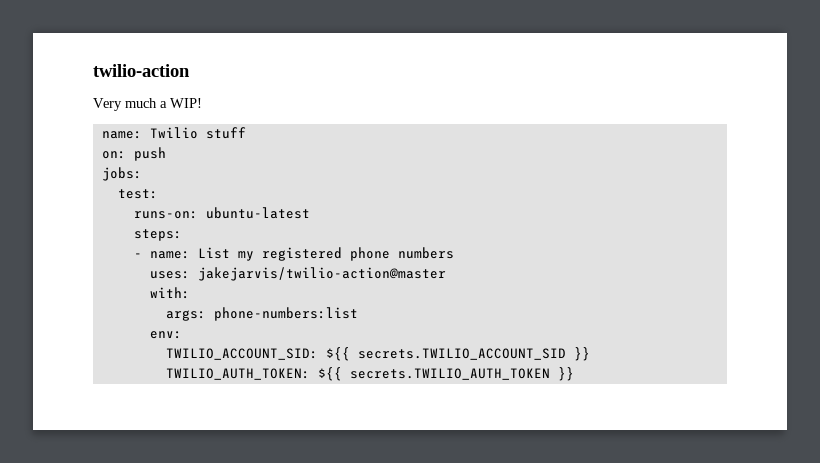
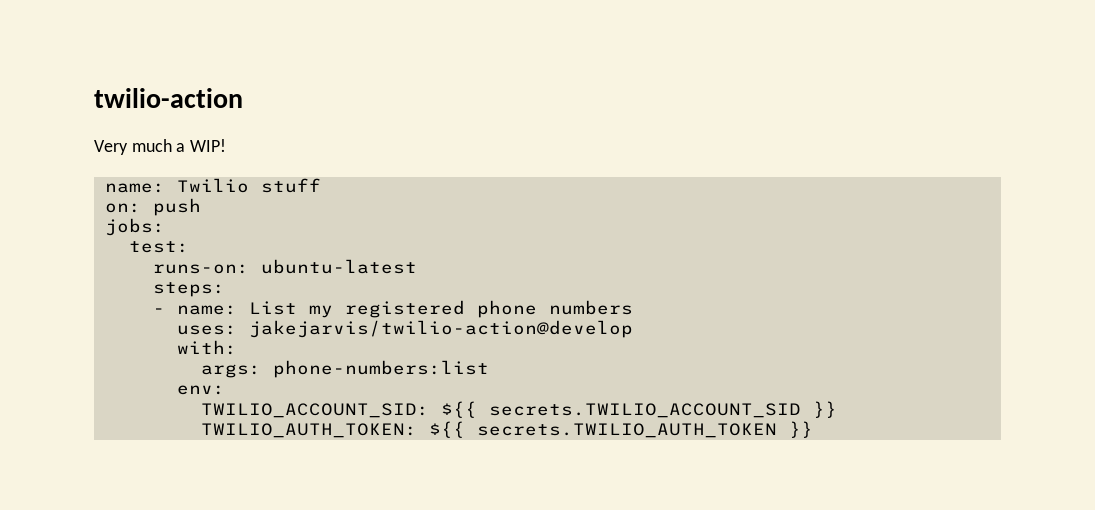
[197,267,446,281] jakejarvis/twilio-action@master -> [248,320,633,338] jakejarvis/twilio-action@develop

